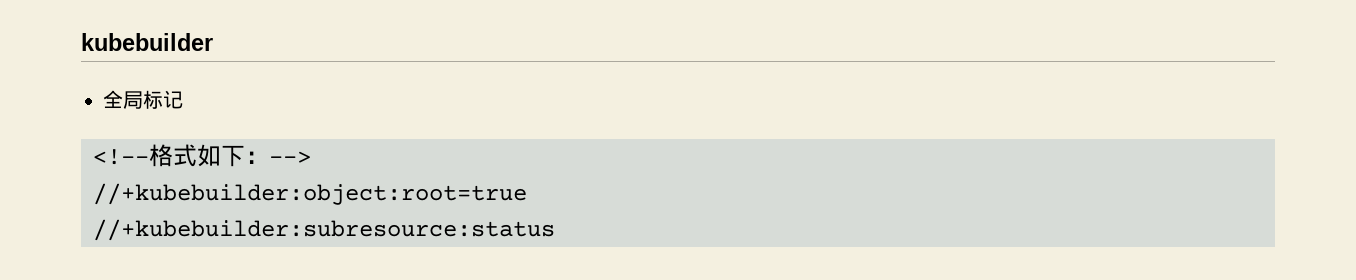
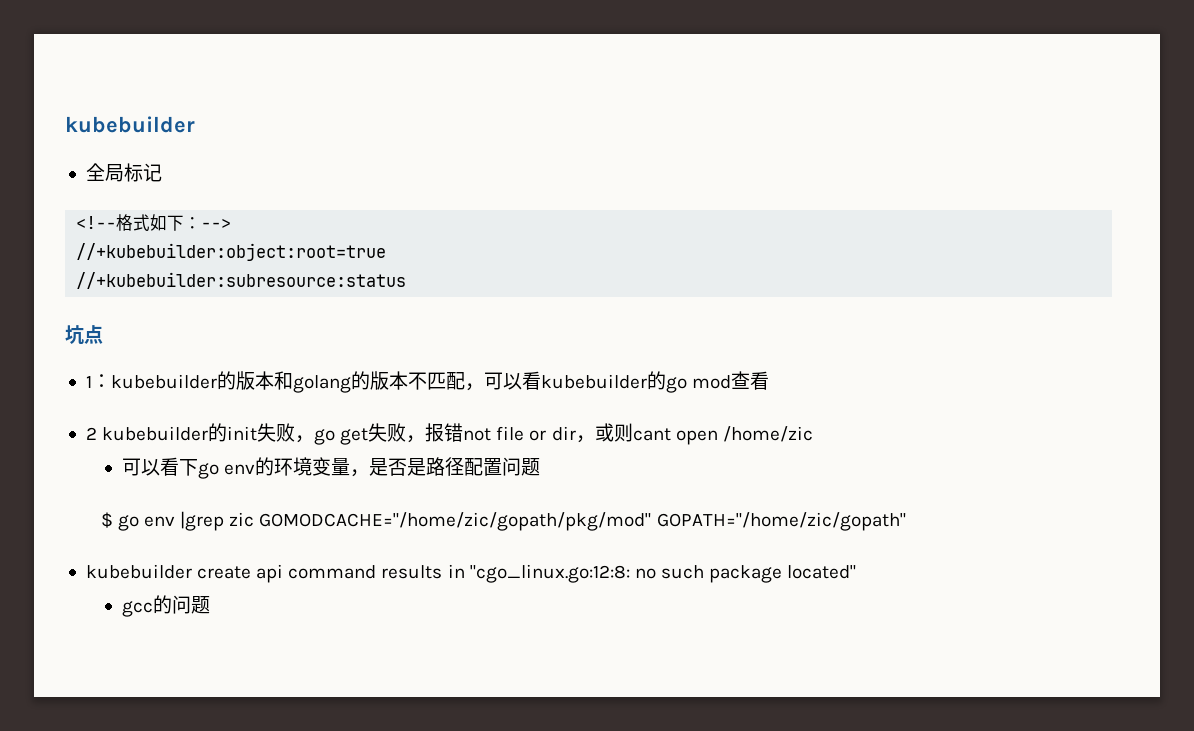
(555, 230) none -> [65,325,103,344] [85,371,770,393] [85,423,813,445] [121,457,540,479] [100,511,906,531] [85,564,857,583] [121,595,210,617] // 坑点 // 1：kubebuilder的版本和golang的版本不匹配，可以看kubebuilder的go mod查看 // 2 kubebuilder的init失败，go get失败，报错not file or dir，或则cant open /home/zic // 可以看下go env的环境变量，是否是路径配置问题 // $ go env |grep zic GOMODCACHE="/home/zic/gopath/pkg/mod" GOPATH="/home/zic/gopath" // kubebuilder create api command results in "cgo_linux.go:12:8: no such package located" // gcc的问题

